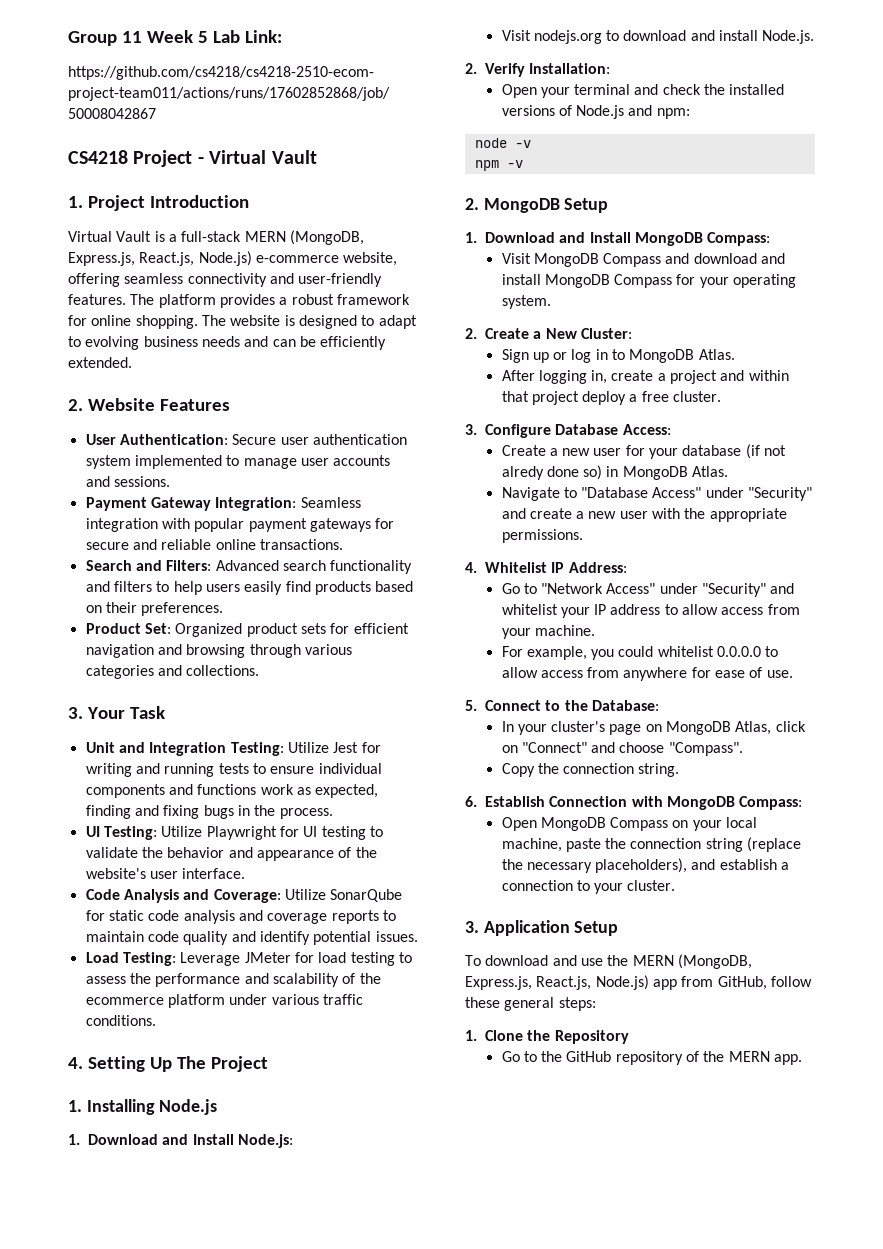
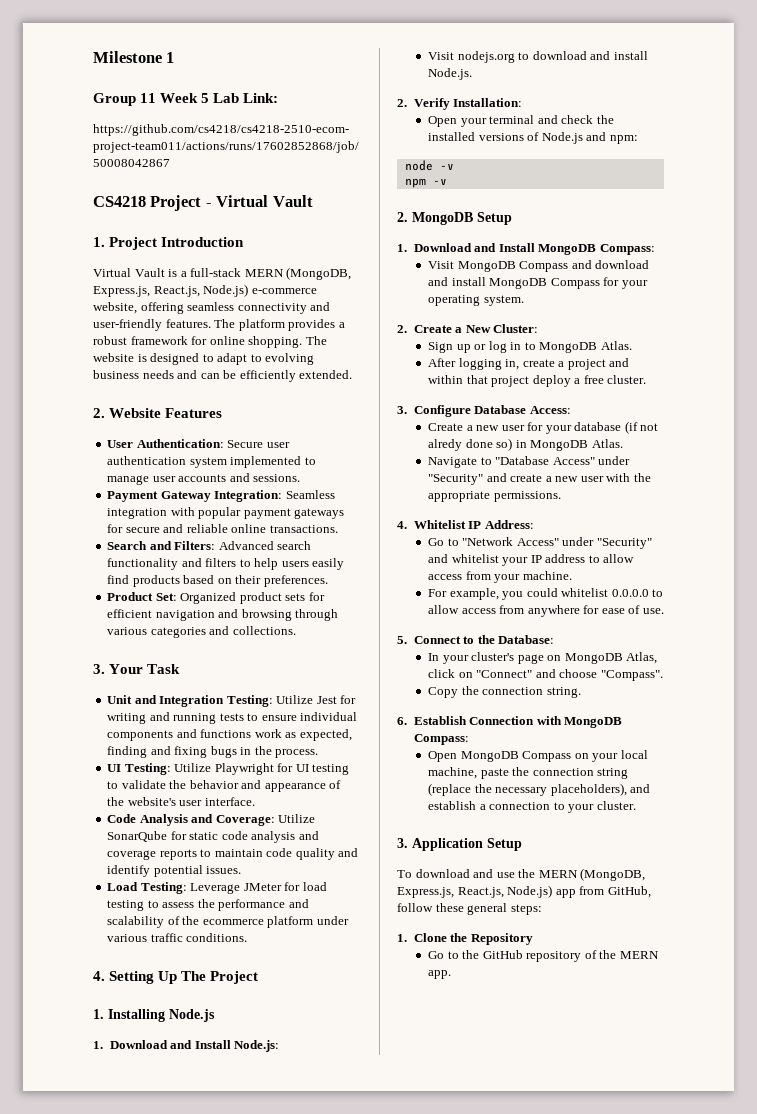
(68, 38) none -> [93,51,175,63] Milestone 1 //

